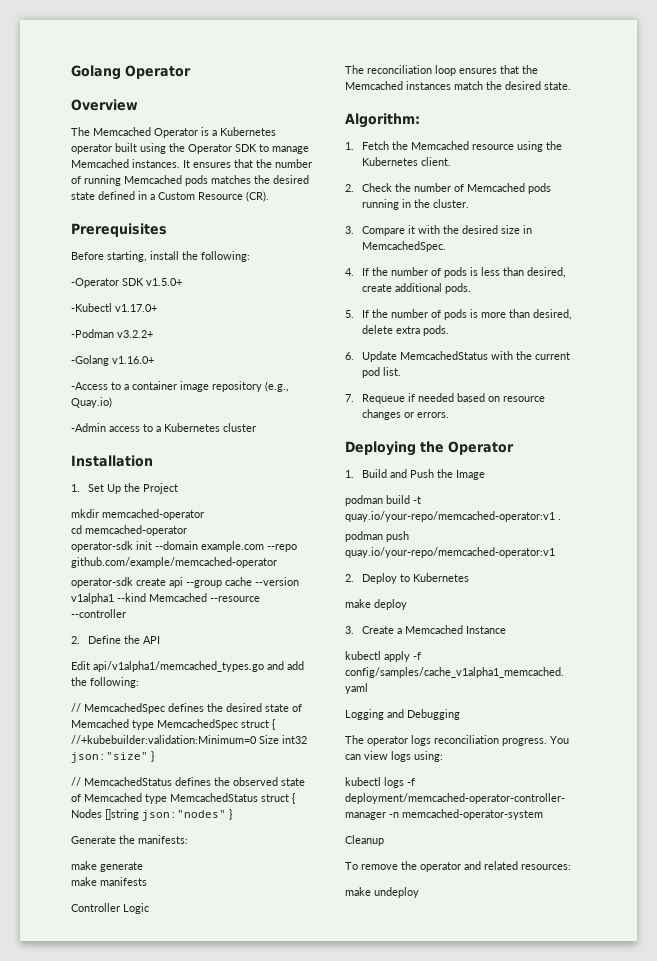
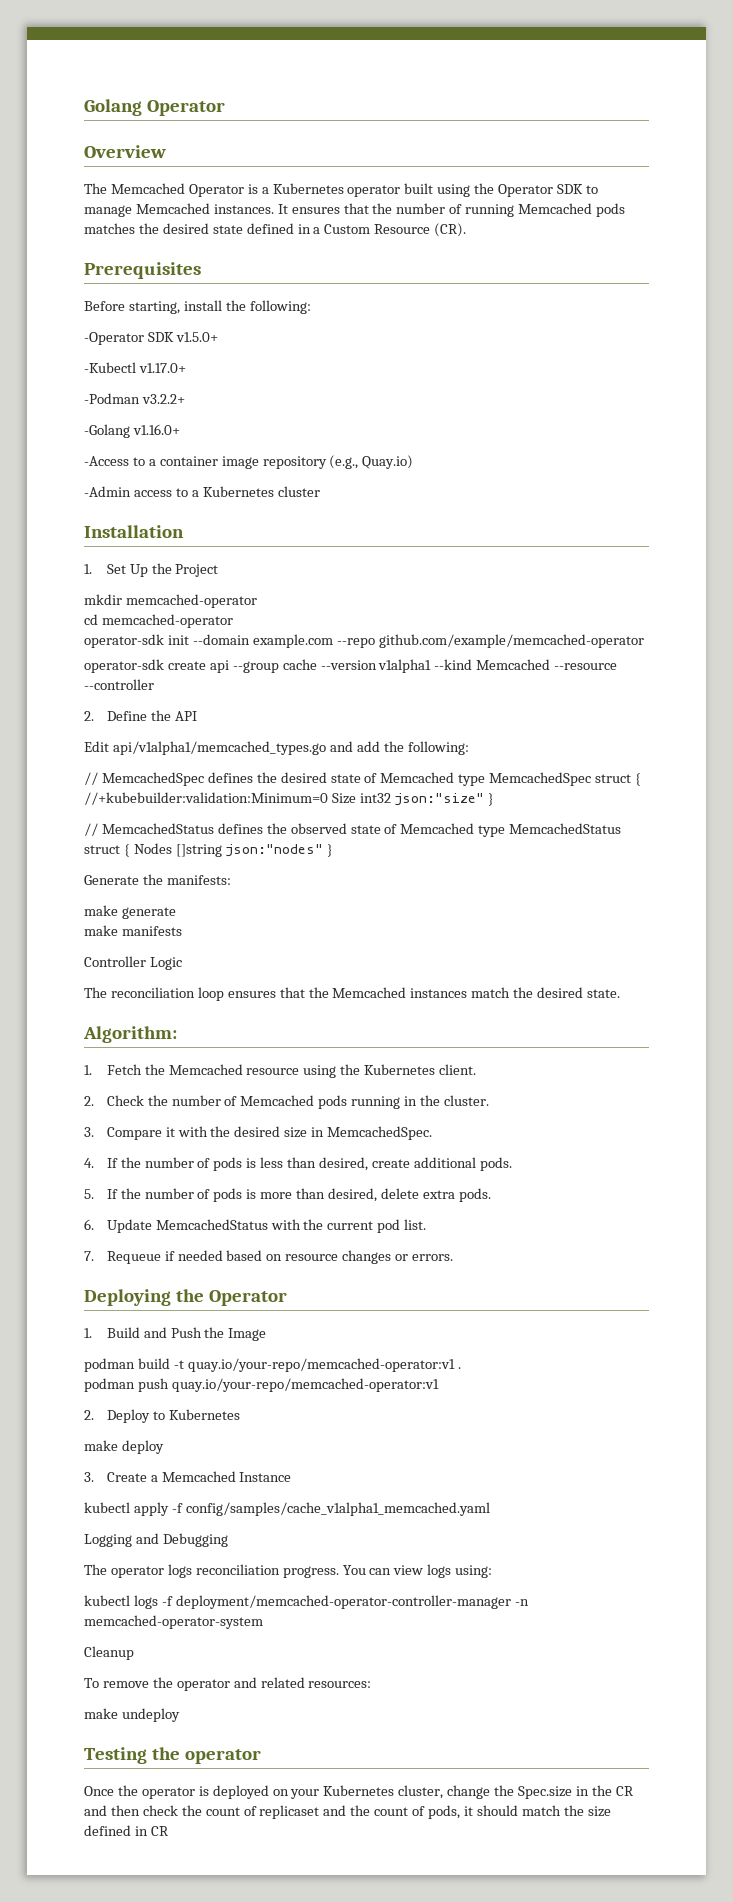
(419, 892) none -> [84,1747,261,1764] [84,1785,634,1799] [84,1805,611,1819] [84,1825,169,1836] // Testing the operator // Once the operator is deployed on your Kubernetes cluster, change the Spec.size in the CR and then check the count of replicaset and the count of pods, it should match the size defined in CR

